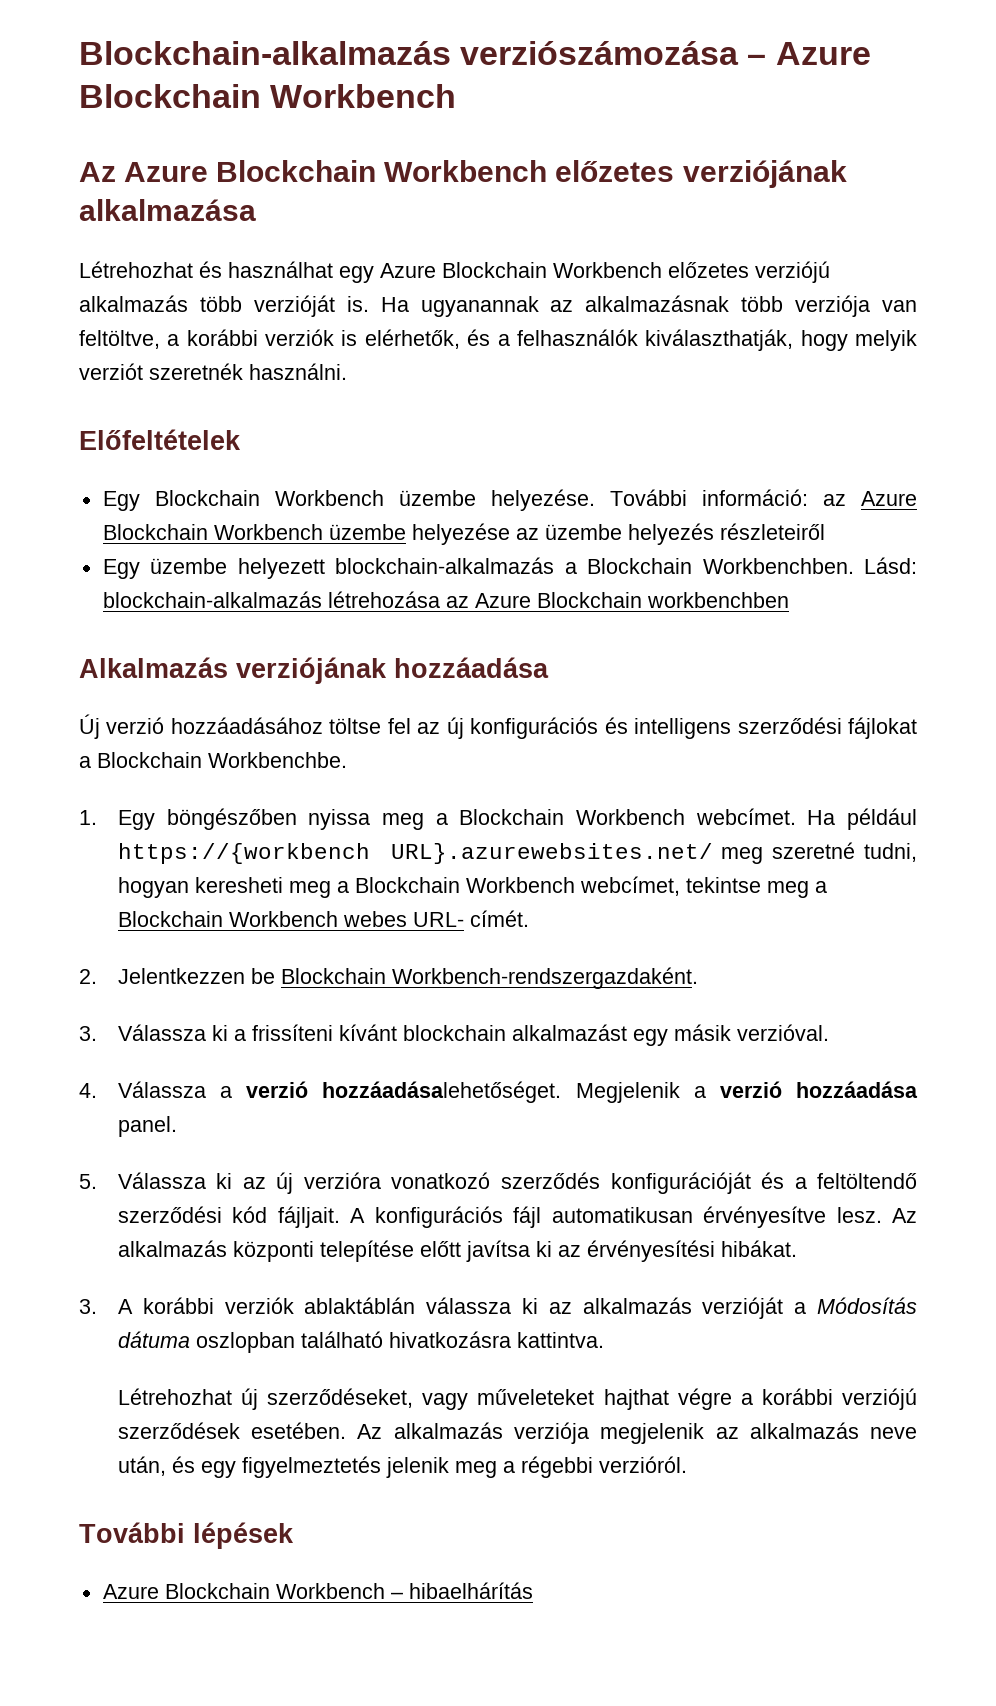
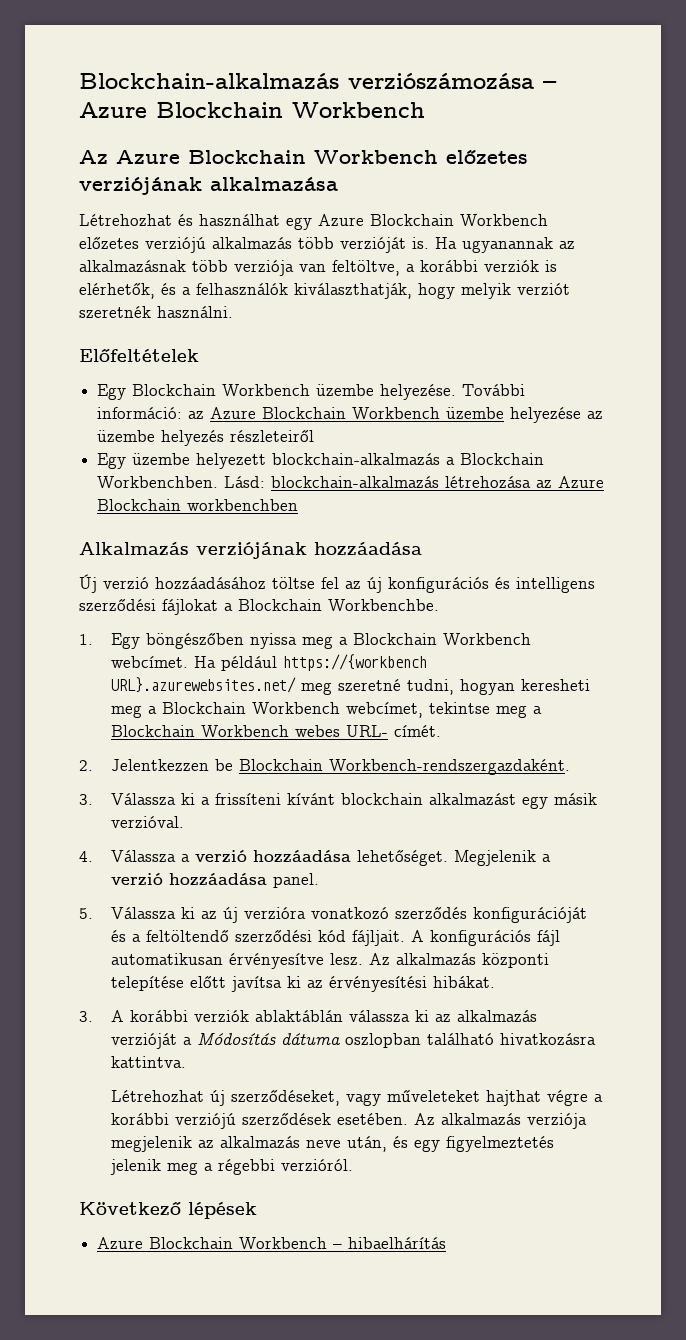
[322,1081,562,1103] hozzáadásalehetőséget. -> [252,850,448,866] hozzáadása lehetőséget.
[79,1522,185,1543] További -> [79,1202,181,1217] Következő

